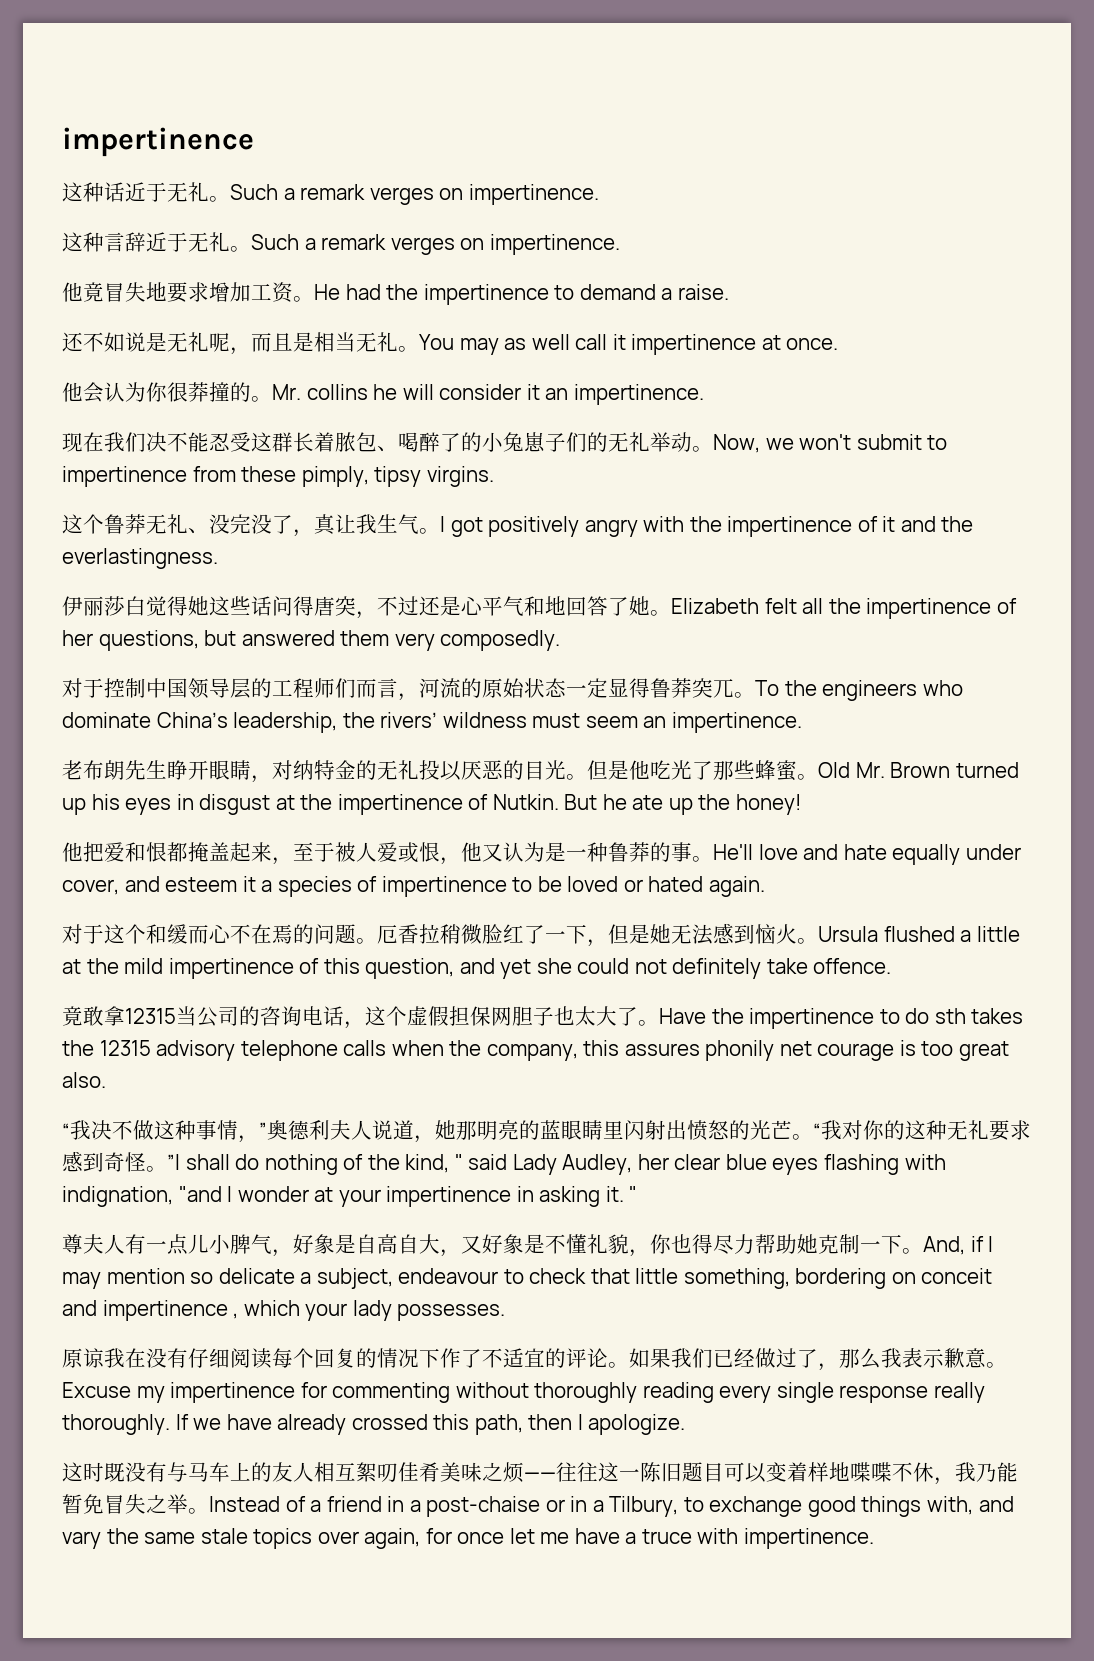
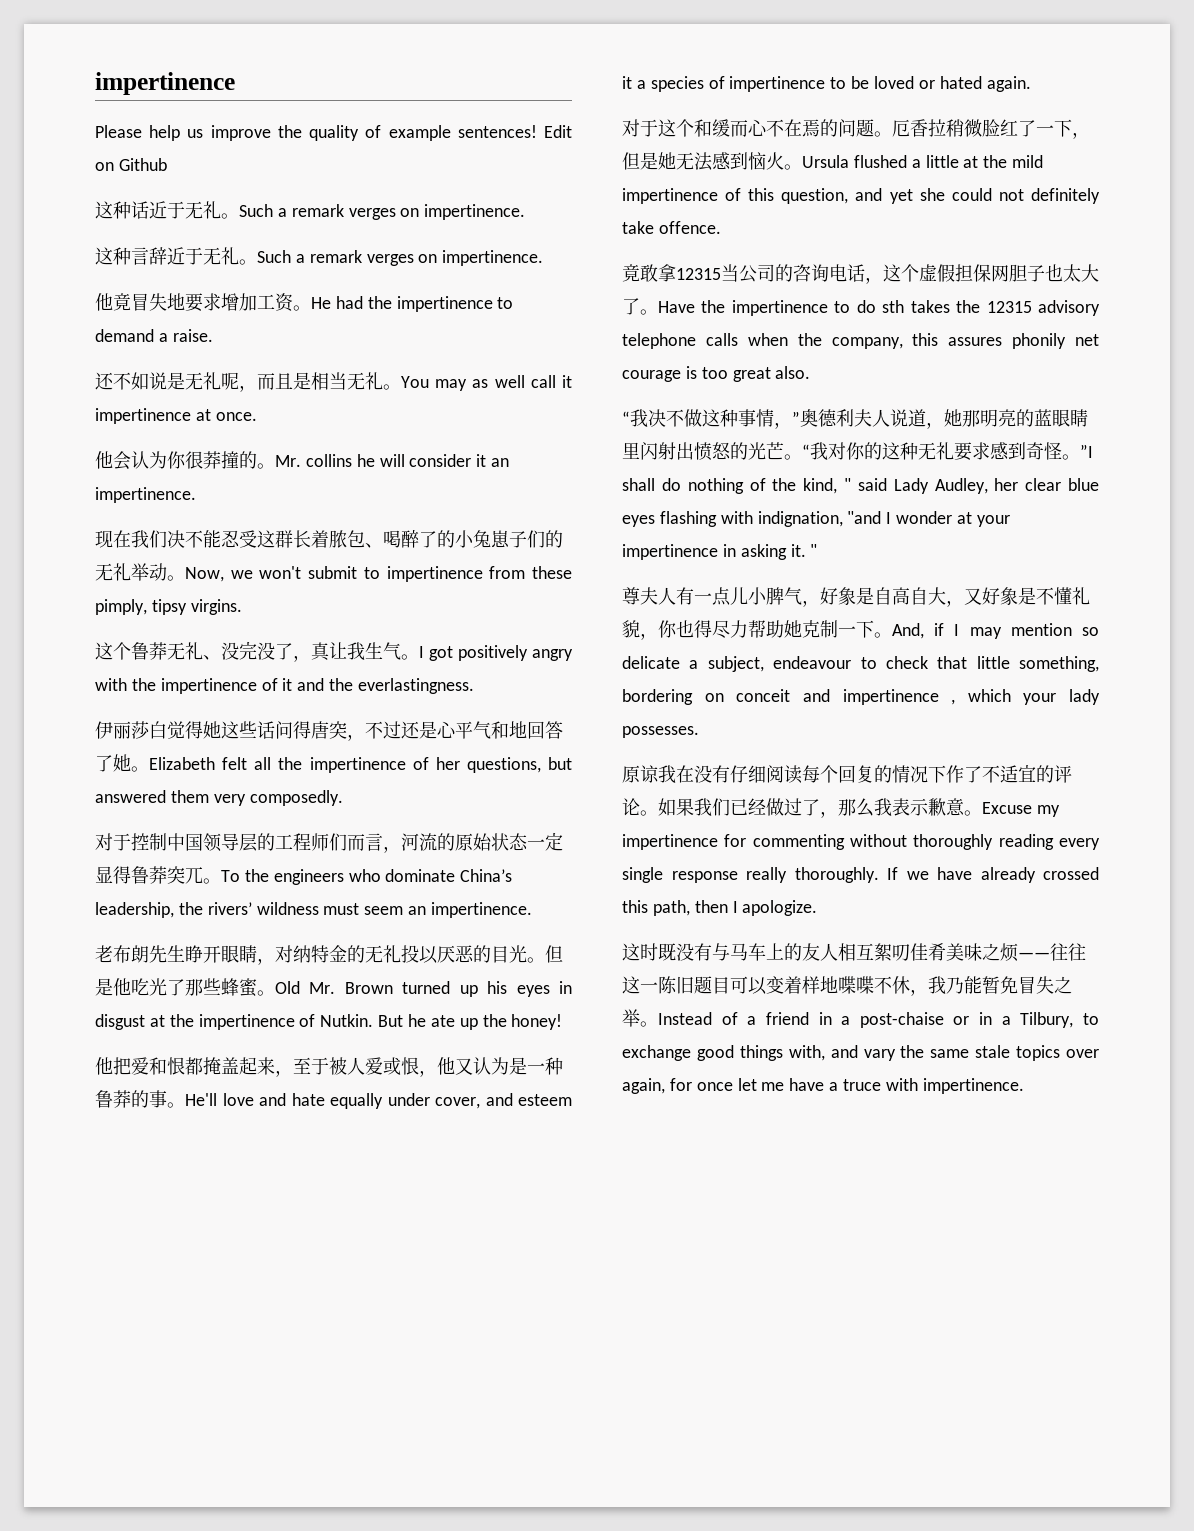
[62,127,254,157] impertinence -> [95,72,235,95] [95,125,572,141] [95,158,167,171] impertinence // Please help us improve the quality of example sentences! Edit on Github

